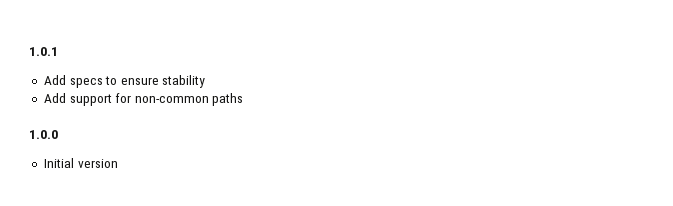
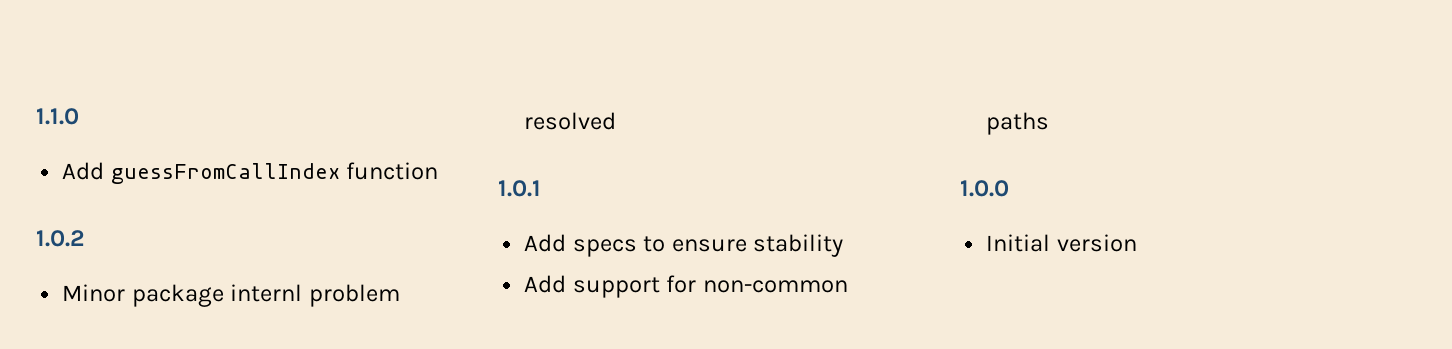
(29, 51) none -> [36,108,79,125] [62,162,439,184] [36,230,85,247] [62,284,400,307] [524,112,617,130] 1.1.0 // Add guessFromCallIndex function // 1.0.2 // Minor package internl problem resolved //

